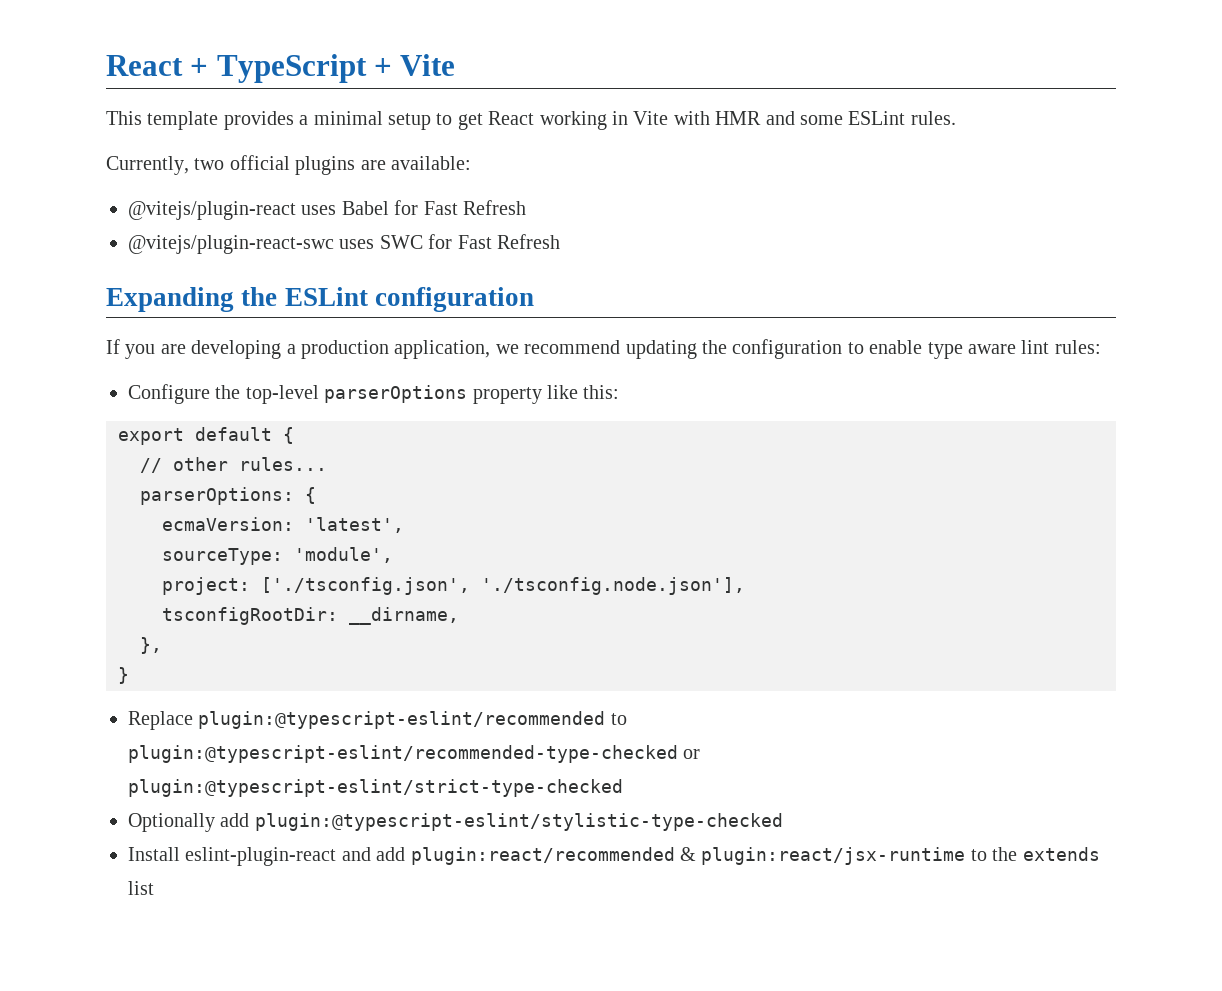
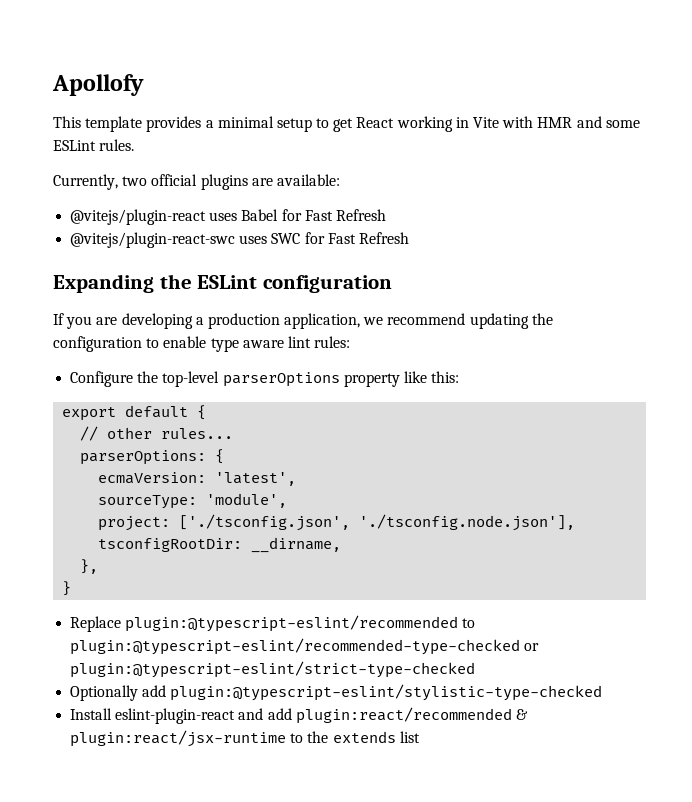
[106,54,456,83] React + TypeScript + Vite -> [52,74,144,96] Apollofy

